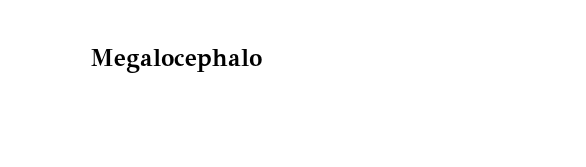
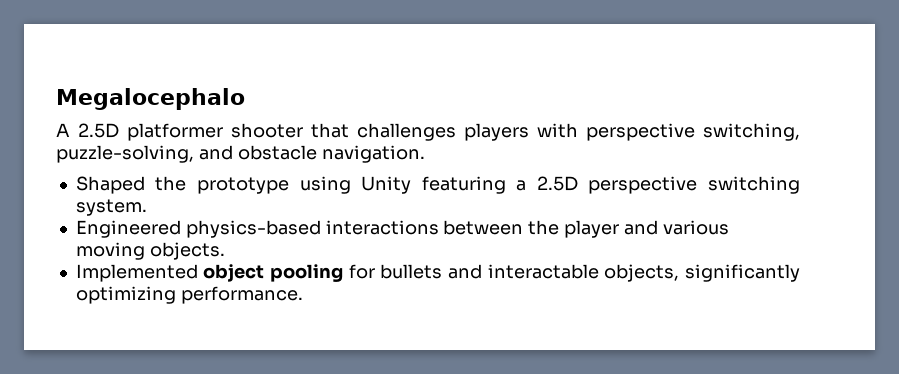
(262, 61) none -> [56,123,800,141] [56,145,425,163] [75,176,800,194] [75,199,147,216] [75,220,729,238] [75,242,225,260] [75,264,801,282] [75,286,303,304] // A 2.5D platformer shooter that challenges players with perspective switching, puzzle-solving, and obstacle navigation. // Shaped the prototype using Unity featuring a 2.5D perspective switching system. // Engineered physics-based interactions between the player and various moving objects. // Implemented object pooling for bullets and interactable objects, significantly optimizing performance.

